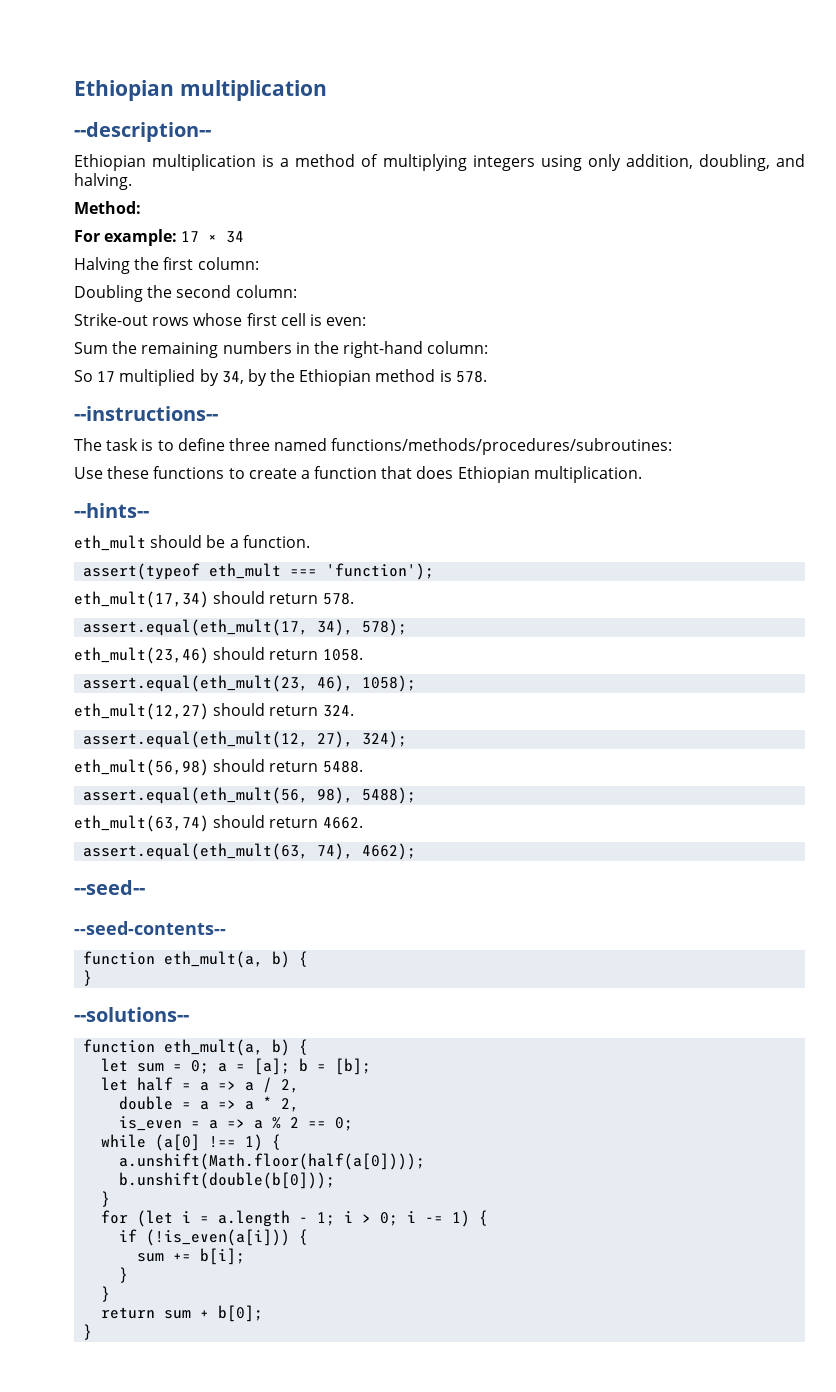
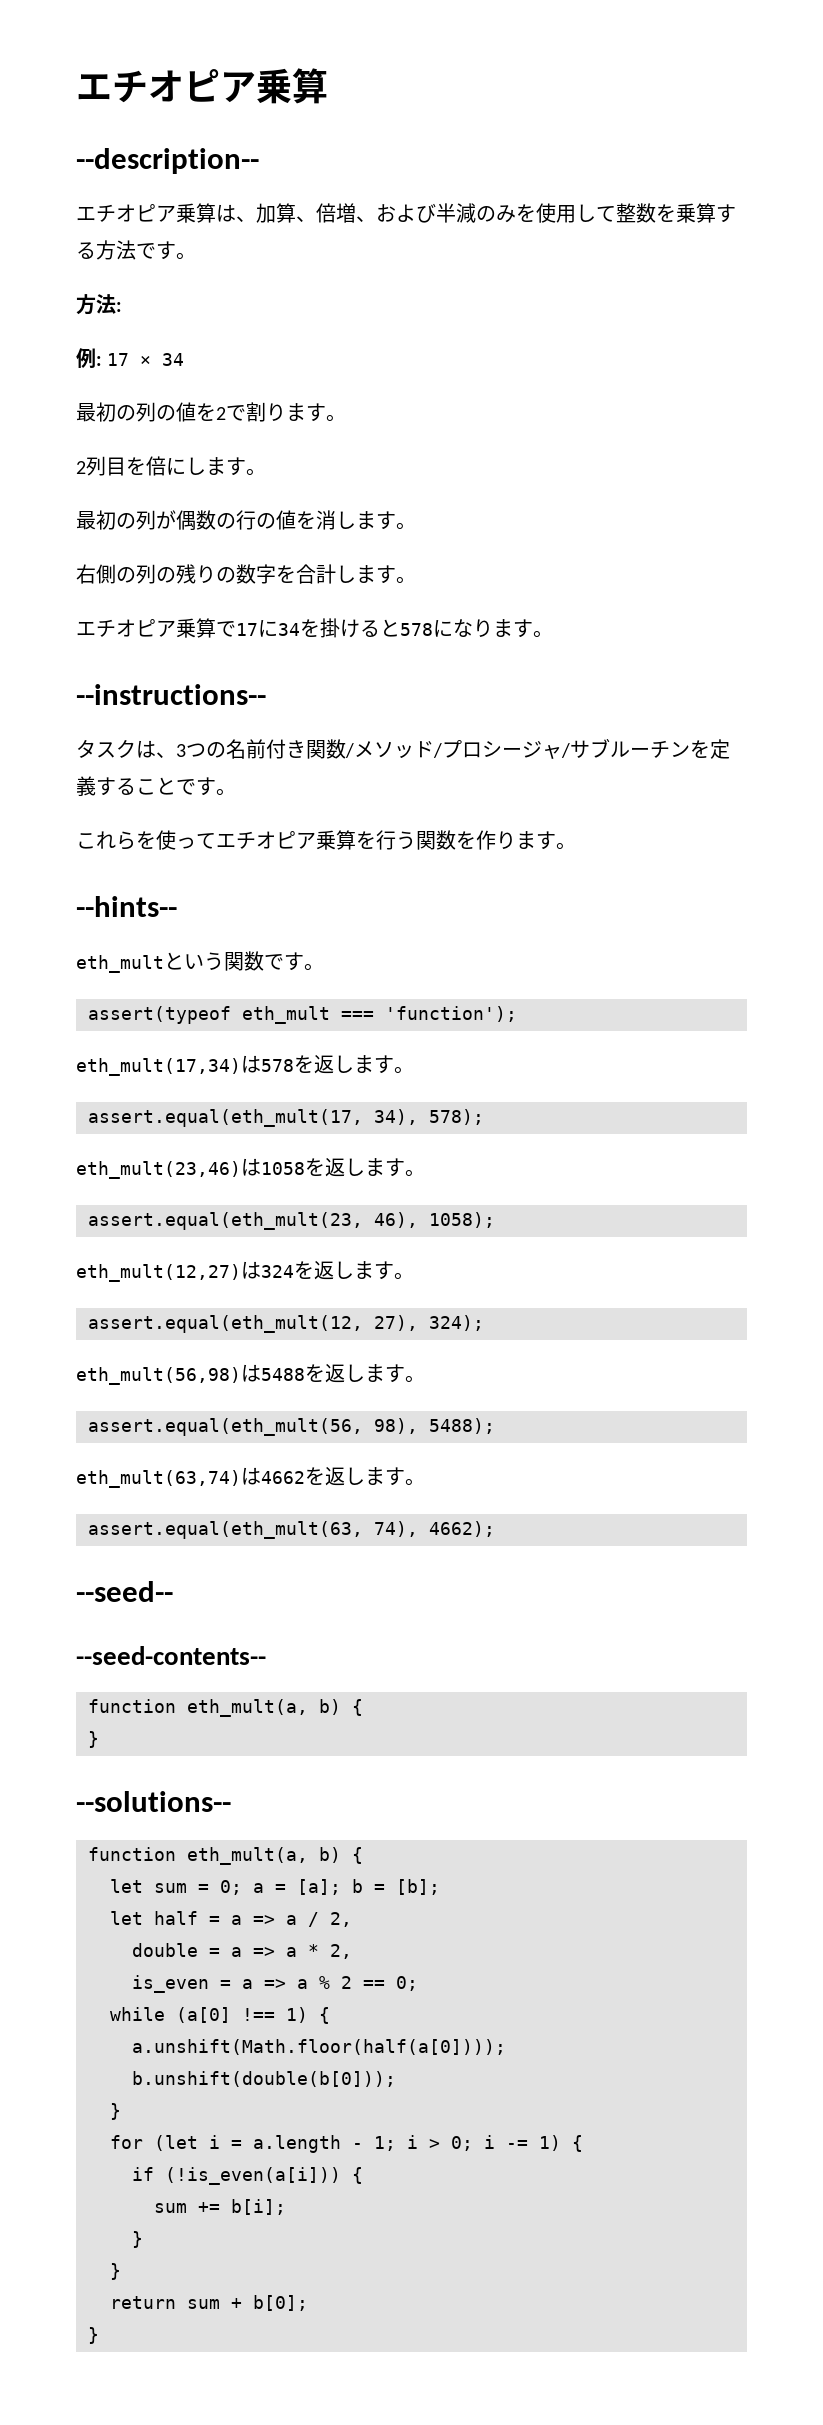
[74,80,327,101] [74,122,211,142] [74,154,806,171] [74,173,132,190] [74,201,141,214] [74,229,245,246] [74,257,259,274] [74,285,297,302] [74,313,367,326] [74,341,489,358] [74,369,487,386] [74,406,218,421] [74,438,673,455] [74,466,642,483] [74,503,149,518] [74,535,310,551] Ethiopian multiplication // --description-- // Ethiopian multiplication is a method of multiplying integers using only addition, doubling, and halving. // Method: // For example: 17 × 34 // Halving the first column: // Doubling the second column: // Strike-out rows whose first cell is even: // Sum the remaining numbers in the right-hand column: // So 17 multiplied by 34, by the Ethiopian method is 578. // --instructions-- // The task is to define three named functions/methods/procedures/subroutines: // Use these functions to create a function that does Ethiopian multiplication. // --hints-- // eth_mult should be a function. -> [76,68,328,104] [76,148,259,174] [76,203,736,223] [76,240,196,260] [76,294,122,315] [76,348,185,368] [76,402,346,422] [76,456,266,476] [76,510,416,531] [76,564,416,584] [76,618,553,638] [76,684,266,705] [76,738,730,759] [76,776,236,796] [76,830,576,850] [76,896,177,917] [76,951,324,973] エチオピア乗算 // --description-- // エチオピア乗算は、加算、倍増、および半減のみを使用して整数を乗算する方法です。 // 方法: // 例: 17 × 34 // 最初の列の値を2で割ります。 // 2列目を倍にします。 // 最初の列が偶数の行の値を消します。 // 右側の列の残りの数字を合計します。 // エチオピア乗算で17に34を掛けると578になります。 // --instructions-- // タスクは、3つの名前付き関数/メソッド/プロシージャ/サブルーチンを定義することです。 // これらを使ってエチオピア乗算を行う関数を作ります。 // --hints-- // eth_multという関数です。
[213,591,354,605] should return 578. -> [241,1055,414,1074] は578を返します。
[213,647,363,661] should return 1058. -> [241,1158,425,1177] は1058を返します。
[213,703,354,717] should return 324. -> [241,1261,414,1280] は324を返します。
[213,759,363,773] should return 5488. -> [241,1364,425,1383] は5488を返します。
[213,815,363,829] should return 4662. -> [241,1467,425,1486] は4662を返します。

